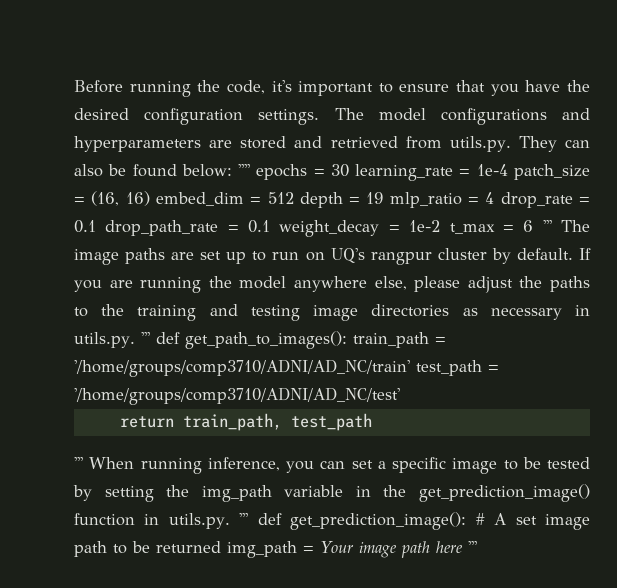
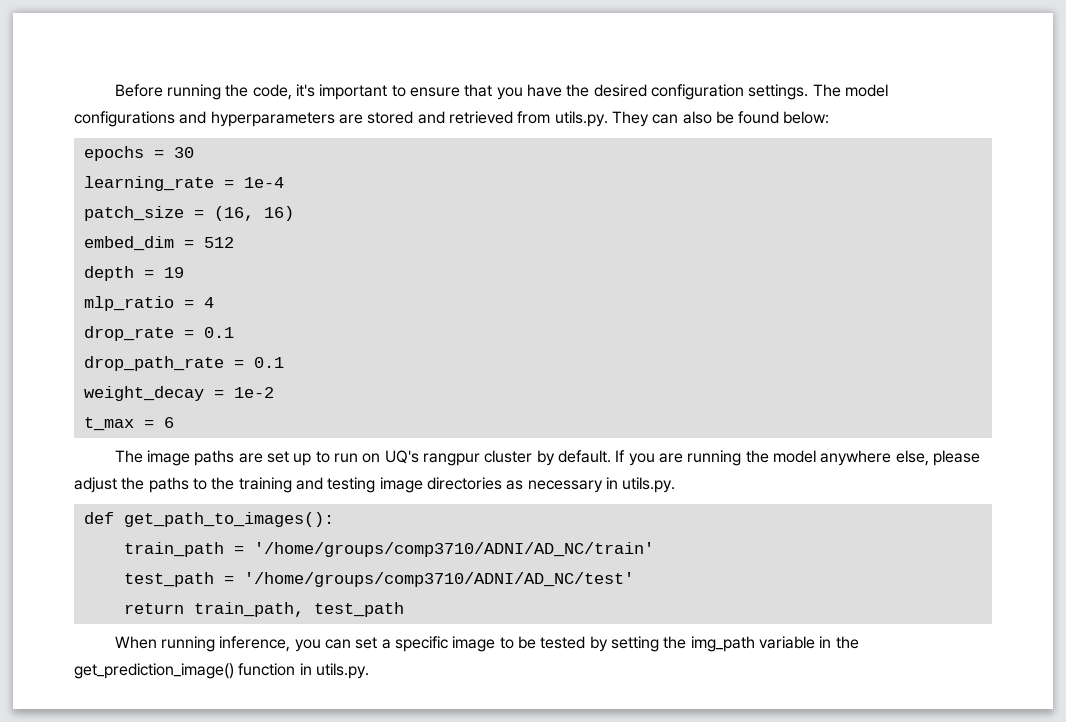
[238,164,251,176] '''' -> (830, 117) //
(349, 170) none -> (194, 152) //
(508, 170) none -> (284, 182) //
(150, 198) none -> (294, 213) //
(294, 198) none -> (234, 242) //
(384, 198) none -> (184, 272) //
(495, 198) none -> (214, 302) //
(96, 226) none -> (234, 332) //
(271, 226) none -> (284, 362) //
(441, 226) none -> (274, 392) //
[542,220,552,232] ''' -> (174, 422) //
[140,332,150,344] ''' -> (676, 485) //
(347, 340) none -> (334, 519) //
(410, 368) none -> (654, 549) //
[74,457,83,469] ''' -> (404, 609) none
[239,512,590,530] [74,541,477,558] ''' def get_prediction_image(): # A set image path to be returned img_path = Your image path here ''' -> (369, 671) none

